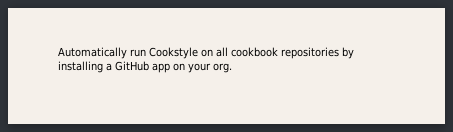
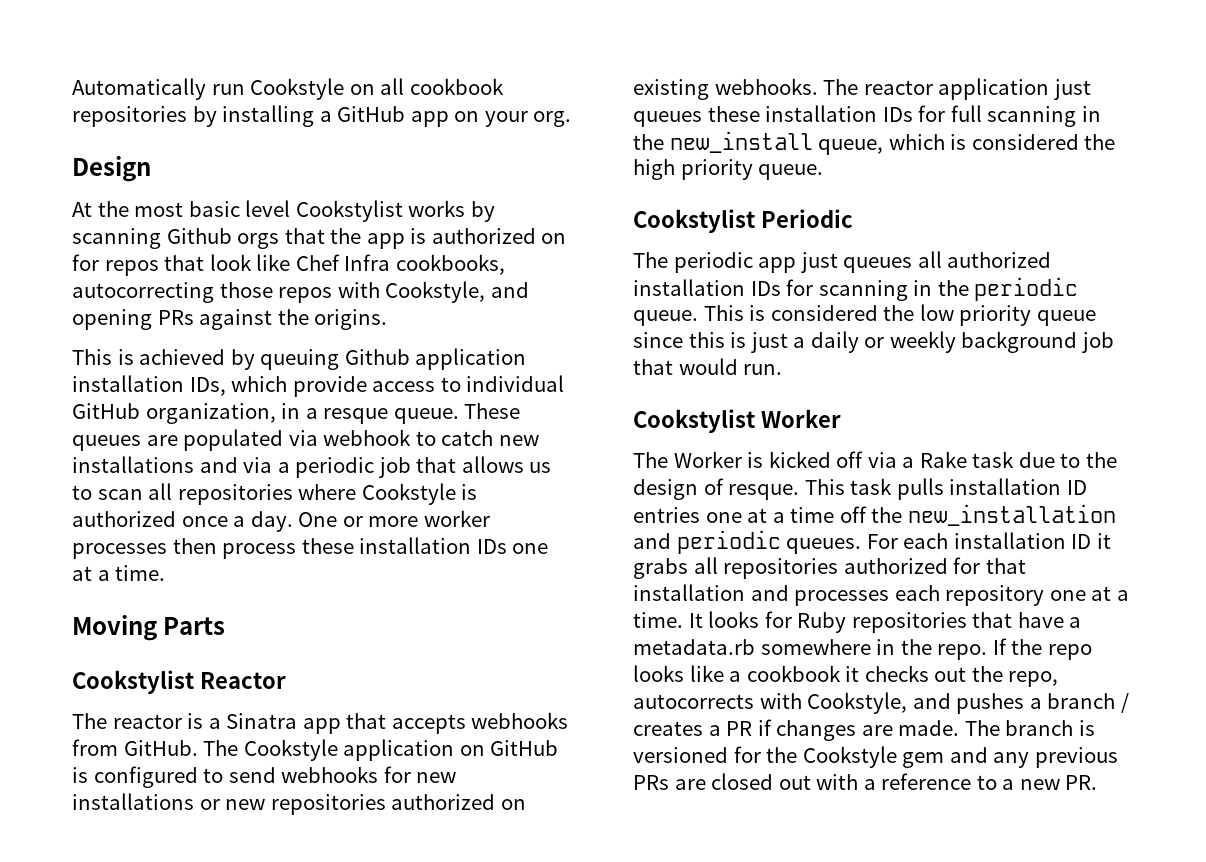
(232, 68) none -> [72,156,151,182] [72,200,495,222] [72,228,567,249] [72,254,505,276] [72,281,529,303] [72,309,388,330] [72,348,527,370] [72,375,565,397] [72,403,521,424] [72,429,539,451] [72,456,552,478] [72,483,478,505] [72,510,490,532] [72,537,549,559] [72,565,166,581] [72,615,226,641] [72,670,286,694] [72,712,569,734] [72,739,559,761] [72,766,457,788] [72,793,526,815] [633,78,1091,100] [633,105,1101,127] [633,131,1116,155] [633,159,824,180] [633,209,853,233] [633,251,1052,273] [633,277,1079,301] [633,304,1096,326] [633,331,1114,353] [633,358,783,375] [633,409,841,433] [633,451,1117,468] [633,478,1087,500] [633,504,1116,526] [633,530,1111,554] [633,557,1026,579] [633,584,1129,606] [633,611,1082,633] [633,638,1092,660] [633,665,1059,687] [633,692,1129,714] [633,719,1095,741] [633,746,1118,768] [633,773,1098,790] // Design // At the most basic level Cookstylist works by scanning Github orgs that the app is authorized on for repos that look like Chef Infra cookbooks, autocorrecting those repos with Cookstyle, and opening PRs against the origins. // This is achieved by queuing Github application installation IDs, which provide access to individual GitHub organization, in a resque queue. These queues are populated via webhook to catch new installations and via a periodic job that allows us to scan all repositories where Cookstyle is authorized once a day. One or more worker processes then process these installation IDs one at a time. // Moving Parts // Cookstylist Reactor // The reactor is a Sinatra app that accepts webhooks from GitHub. The Cookstyle application on GitHub is configured to send webhooks for new installations or new repositories authorized on existing webhooks. The reactor application just queues these installation IDs for full scanning in the new_install queue, which is considered the high priority queue. // Cookstylist Periodic // The periodic app just queues all authorized installation IDs for scanning in the periodic queue. This is considered the low priority queue since this is just a daily or weekly background job that would run. // Cookstylist Worker // The Worker is kicked off via a Rake task due to the design of resque. This task pulls installation ID entries one at a time off the new_installation and periodic queues. For each installation ID it grabs all repositories authorized for that installation and processes each repository one at a time. It looks for Ruby repositories that have a metadata.rb somewhere in the repo. If the repo looks like a cookbook it checks out the repo, autocorrects with Cookstyle, and pushes a branch / creates a PR if changes are made. The branch is versioned for the Cookstyle gem and any previous PRs are closed out with a reference to a new PR.

